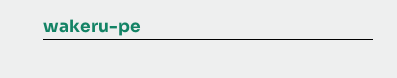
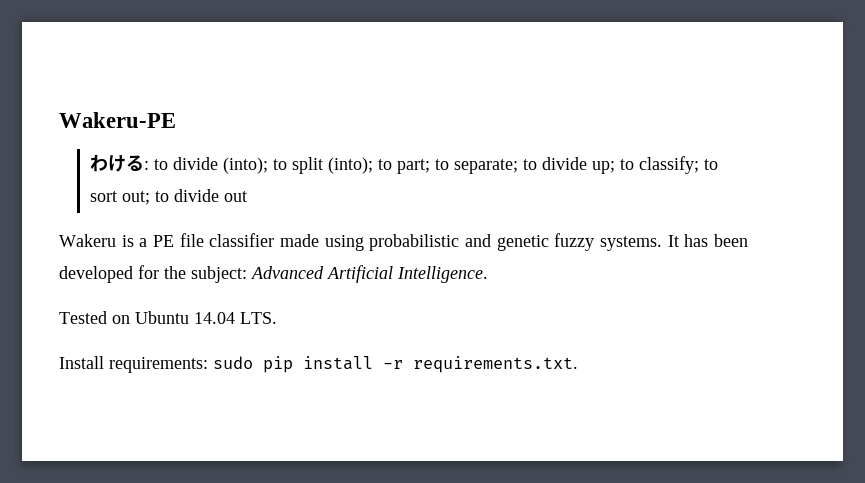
[43,19,141,36] wakeru-pe -> [59,112,176,128] [89,154,718,174] [89,189,247,205] [59,233,748,251] [59,265,488,283] [59,311,277,324] [59,356,578,373] Wakeru-PE // わける: to divide (into); to split (into); to part; to separate; to divide up; to classify; to sort out; to divide out // Wakeru is a PE file classifier made using probabilistic and genetic fuzzy systems. It has been developed for the subject: Advanced Artificial Intelligence. // Tested on Ubuntu 14.04 LTS. // Install requirements: sudo pip install -r requirements.txt.

